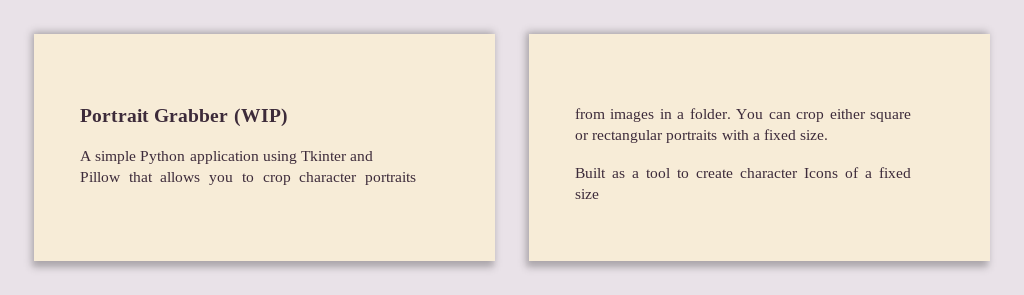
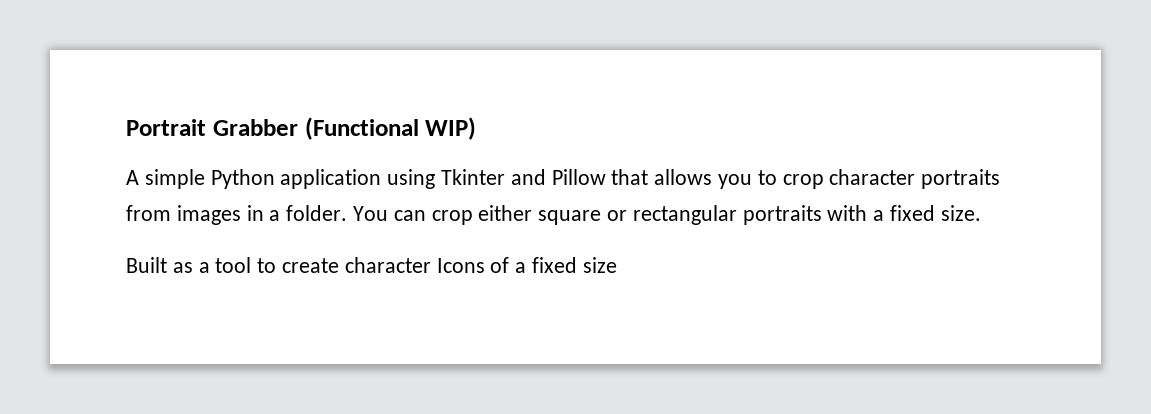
[233,108,288,127] (WIP) -> [304,117,477,140] (Functional WIP)

